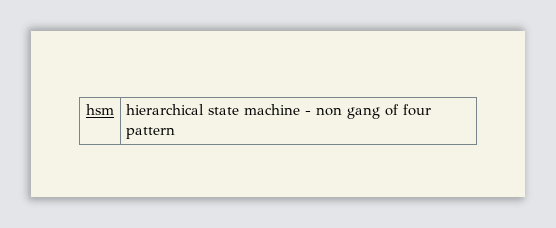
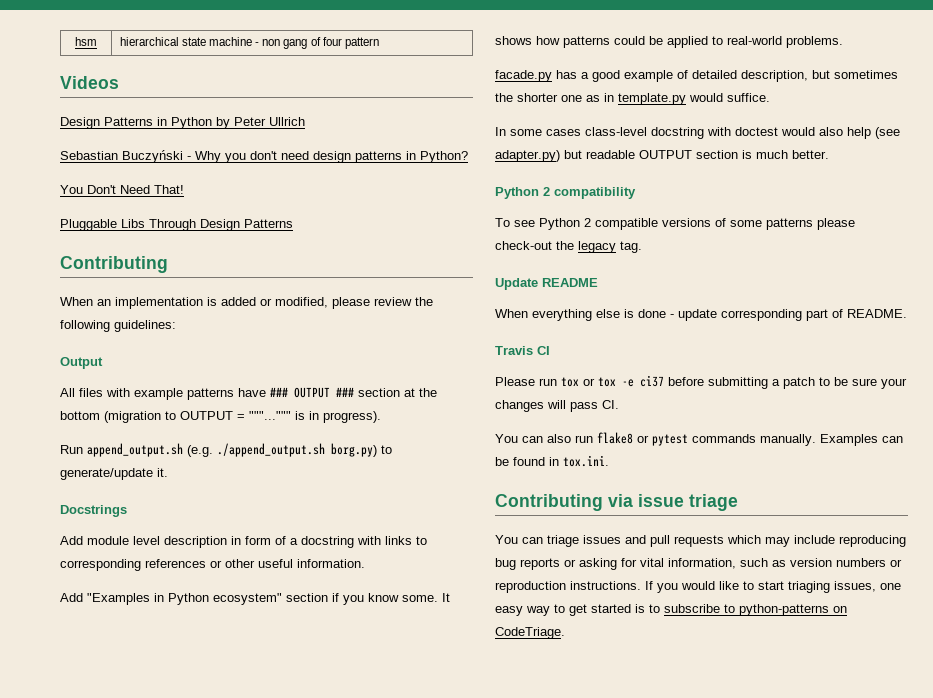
(176, 133) none -> [60,76,119,89] [60,117,305,129] [60,150,468,163] [60,185,184,194] [60,219,293,231] [60,256,168,273] [60,297,433,309] [60,320,176,332] [60,357,103,369] [60,387,437,400] [60,411,381,423] [60,443,392,457] [60,468,168,480] [60,505,127,517] [60,536,427,548] [60,559,365,571] [60,593,450,605] [495,36,843,48] [495,70,898,82] [495,93,770,105] [495,127,900,139] [495,150,829,162] [495,187,636,199] [495,218,855,230] [495,241,642,253] [495,278,598,290] [495,309,907,321] [495,346,550,355] [495,375,907,389] [495,400,619,412] [495,432,903,446] [495,455,609,467] [495,494,738,511] [495,535,906,547] [495,558,902,570] [495,581,901,593] [495,604,847,616] [495,627,565,639] // Videos // Design Patterns in Python by Peter Ullrich // Sebastian Buczyński - Why you don't need design patterns in Python? // You Don't Need That! // Pluggable Libs Through Design Patterns // Contributing // When an implementation is added or modified, please review the following guidelines: // Output // All files with example patterns have ### OUTPUT ### section at the bottom (migration to OUTPUT = """...""" is in progress). // Run append_output.sh (e.g. ./append_output.sh borg.py) to generate/update it. // Docstrings // Add module level description in form of a docstring with links to corresponding references or other useful information. // Add "Examples in Python ecosystem" section if you know some. It shows how patterns could be applied to real-world problems. // facade.py has a good example of detailed description, but sometimes the shorter one as in template.py would suffice. // In some cases class-level docstring with doctest would also help (see adapter.py) but readable OUTPUT section is much better. // Python 2 compatibility // To see Python 2 compatible versions of some patterns please check-out the legacy tag. // Update README // When everything else is done - update corresponding part of README. // Travis CI // Please run tox or tox -e ci37 before submitting a patch to be sure your changes will pass CI. // You can also run flake8 or pytest commands manually. Examples can be found in tox.ini. // Contributing via issue triage // You can triage issues and pull requests which may include reproducing bug reports or asking for vital information, such as version numbers or reproduction instructions. If you would like to start triaging issues, one easy way to get started is to subscribe to python-patterns on CodeTriage.

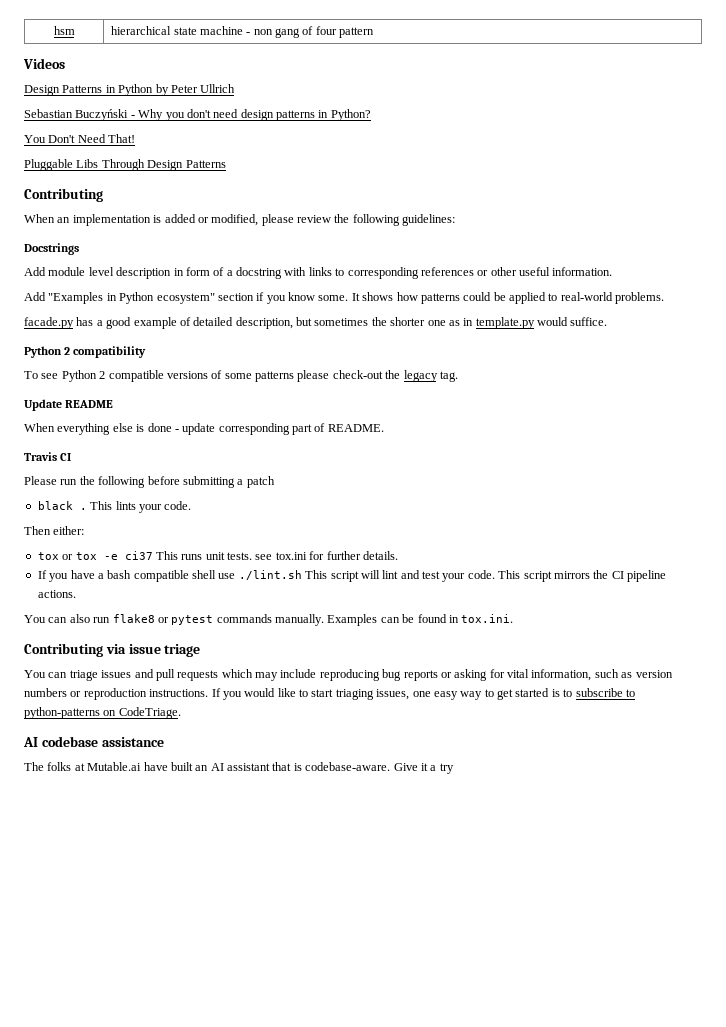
[60,357,103,369] [60,387,437,400] [60,411,381,423] [60,443,392,457] [60,468,168,480] // Output // All files with example patterns have ### OUTPUT ### section at the bottom (migration to OUTPUT = """...""" is in progress). // Run append_output.sh (e.g. ./append_output.sh borg.py) to generate/update it. -> (456, 220) none
[495,127,900,139] [495,150,829,162] // In some cases class-level docstring with doctest would also help (see adapter.py) but readable OUTPUT section is much better. -> (608, 321) none
(557, 382) none -> [79,476,275,488] [37,501,192,513] [24,526,85,535] the following before submitting a patch // black . This lints your code. // Then either: //
[668,377,907,389] [495,400,619,412] before submitting a patch to be sure your changes will pass CI. -> [155,551,398,560] [37,570,666,582] [37,590,76,598] This runs unit tests. see tox.ini for further details. // If you have a bash compatible shell use ./lint.sh This script will lint and test your code. This script mirrors the CI pipeline actions.
(565, 633) none -> [23,736,164,747] [24,762,454,774] // AI codebase assistance // The folks at Mutable.ai have built an AI assistant that is codebase-aware. Give it a try

